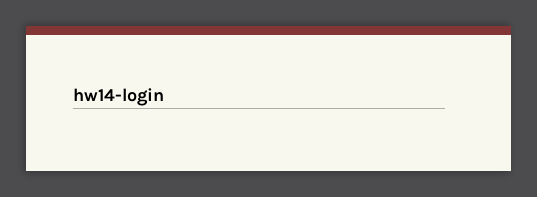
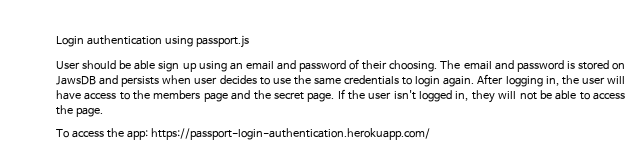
[73,88,164,106] hw14-login -> [56,35,249,48] [56,59,626,72] [56,74,626,87] [56,89,626,103] [56,105,103,117] [56,128,430,140] Login authentication using passport.js // User should be able sign up using an email and password of their choosing. The email and password is stored on JawsDB and persists when user decides to use the same credentials to login again. After logging in, the user will have access to the members page and the secret page. If the user isn't logged in, they will not be able to access the page. // To access the app: https://passport-login-authentication.herokuapp.com/

